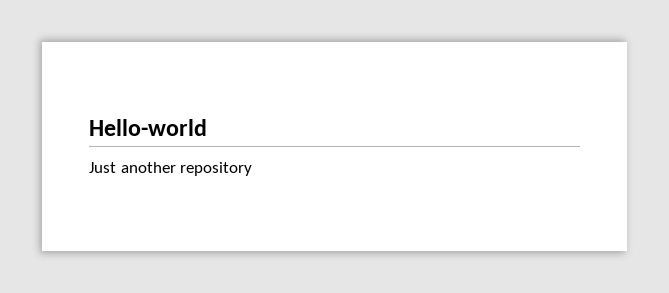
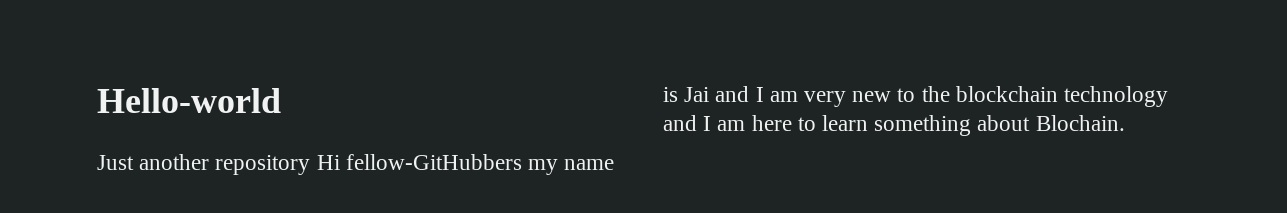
(253, 169) none -> [316,154,615,175] [663,86,1169,107] [663,115,1125,136] Hi fellow-GitHubbers my name is Jai and I am very new to the blockchain technology and I am here to learn something about Blochain.

